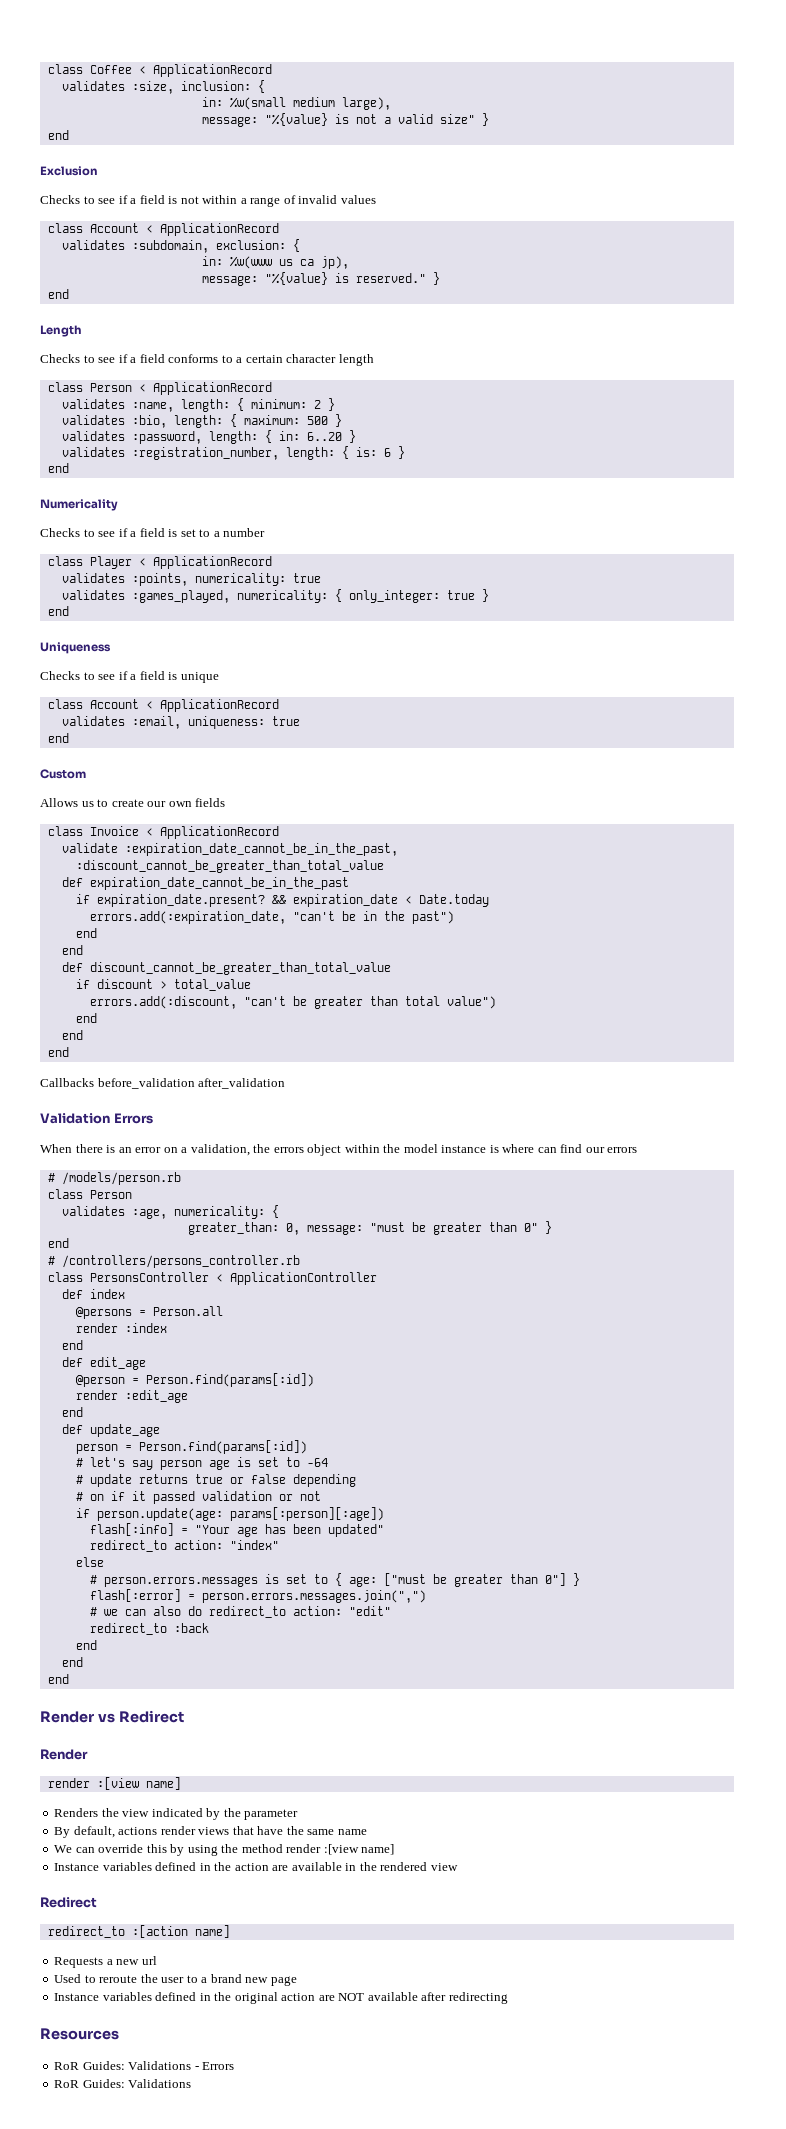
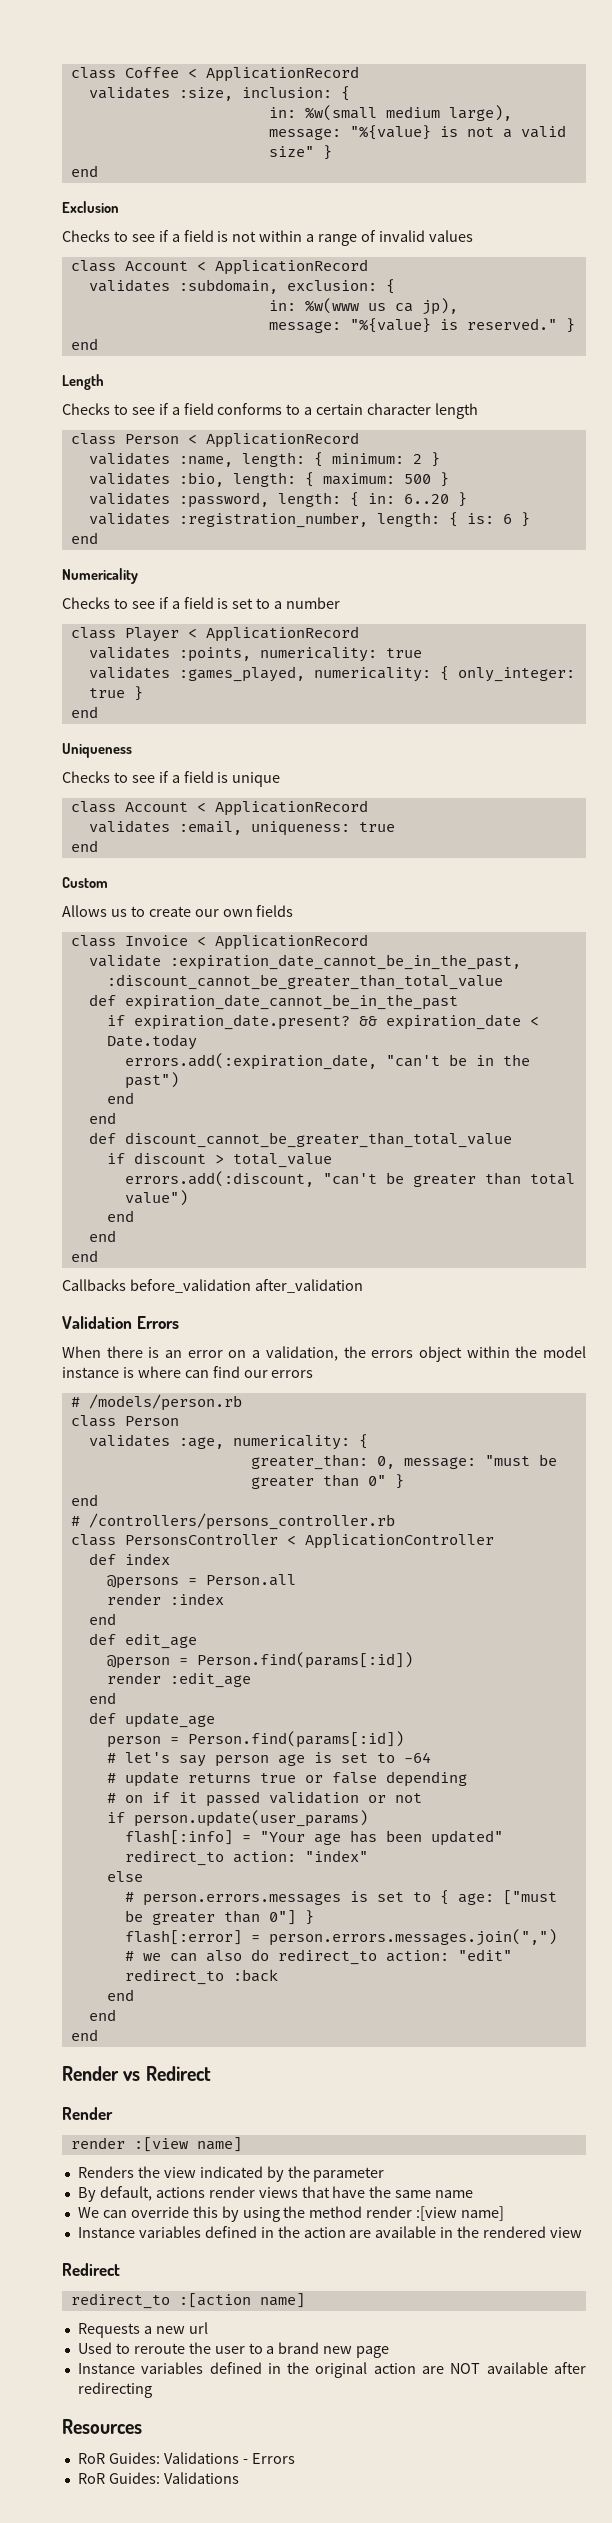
[96,1507,384,1521] person.update(age: params[:person][:age]) -> [133,1810,368,1827] person.update(user_params)

